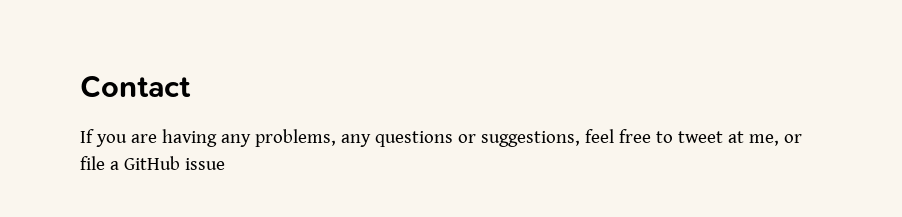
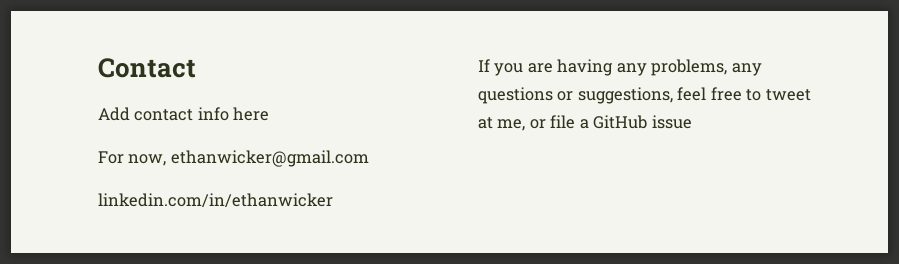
(191, 86) none -> [98,107,270,121] [98,150,369,167] [98,193,333,208] // Add contact info here // For now, ethanwicker@gmail.com // linkedin.com/in/ethanwicker

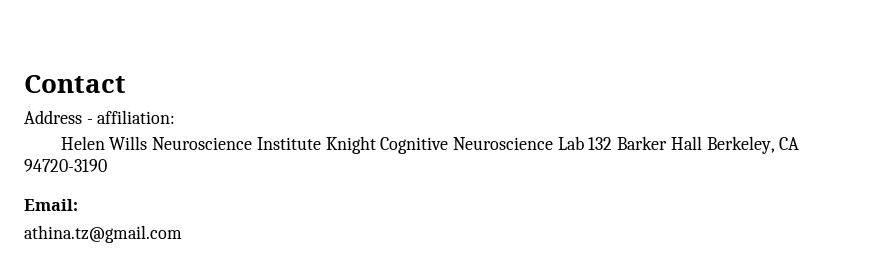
[98,107,270,121] [98,150,369,167] [98,193,333,208] [478,59,762,76] [478,87,811,104] [478,115,692,131] Add contact info here // For now, ethanwicker@gmail.com // linkedin.com/in/ethanwicker // If you are having any problems, any questions or suggestions, feel free to tweet at me, or file a GitHub issue -> [24,110,176,124] [60,136,800,154] [24,159,107,172] [24,199,78,211] [24,225,182,243] Address - affiliation: // Helen Wills Neuroscience Institute Knight Cognitive Neuroscience Lab 132 Barker Hall Berkeley, CA 94720-3190 // Email: // athina.tz@gmail.com

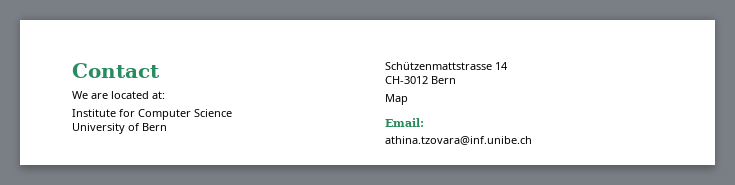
[24,110,176,124] [60,136,800,154] [24,159,107,172] Address - affiliation: // Helen Wills Neuroscience Institute Knight Cognitive Neuroscience Lab 132 Barker Hall Berkeley, CA 94720-3190 -> [72,91,165,99] [72,109,232,120] [72,123,167,134] [385,62,508,70] [385,76,456,84] [385,94,408,105] We are located at: // Institute for Computer Science // University of Bern // Schützenmattstrasse 14 // CH-3012 Bern // Map
[24,225,182,243] athina.tz@gmail.com -> [385,136,532,145] athina.tzovara@inf.unibe.ch

